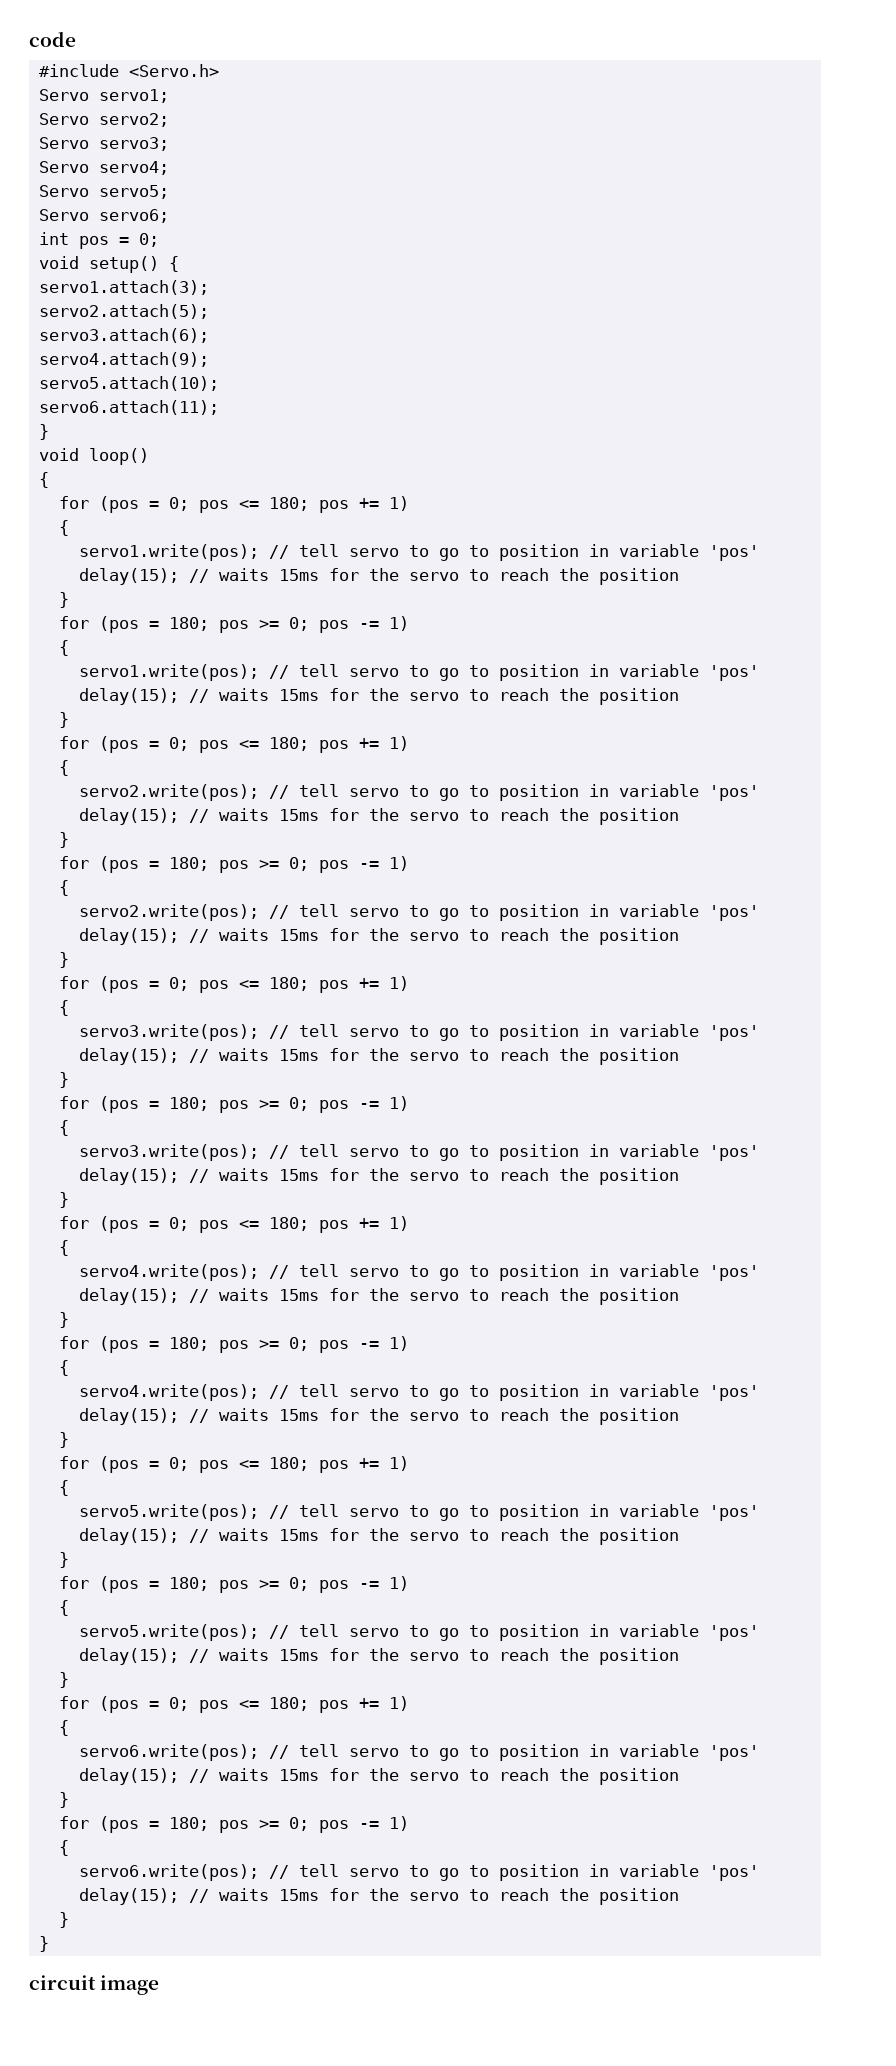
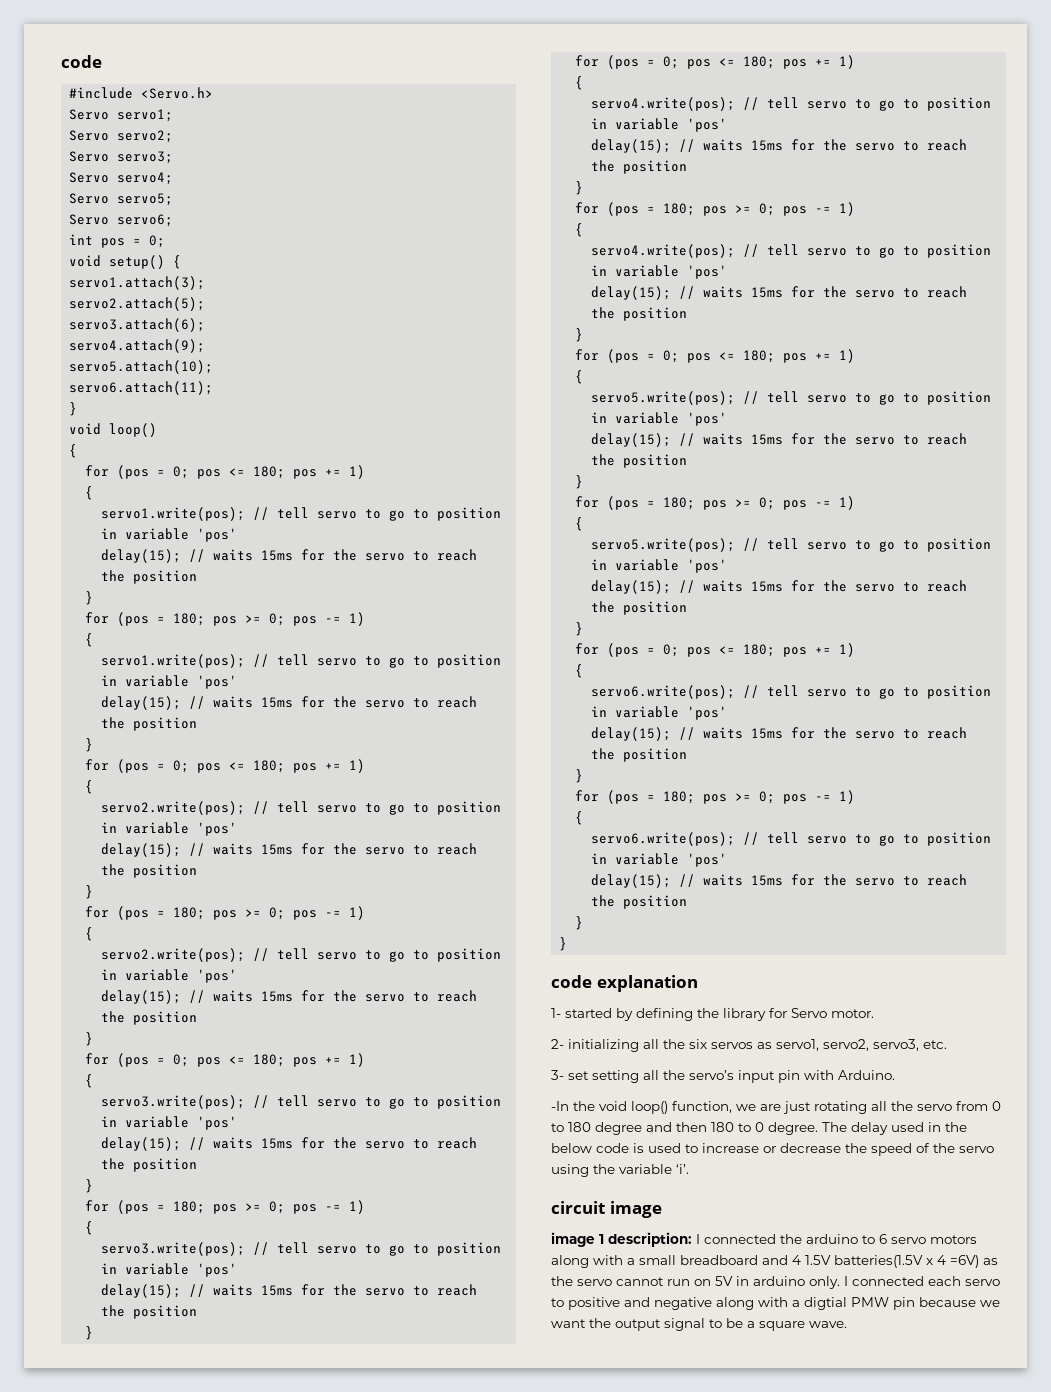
[29,1975,160,1995] circuit image -> [551,975,698,992] [551,1008,874,1021] [551,1039,947,1052] [551,1070,895,1083] [551,1101,1001,1114] [551,1122,967,1135] [551,1143,994,1156] [551,1164,689,1177] [551,1201,662,1218] [551,1232,977,1247] [551,1255,998,1268] [551,1276,1000,1289] [551,1297,1000,1310] [551,1318,847,1331] code explanation // 1- started by defining the library for Servo motor. // 2- initializing all the six servos as servo1, servo2, servo3, etc. // 3- set setting all the servo’s input pin with Arduino. // -In the void loop() function, we are just rotating all the servo from 0 to 180 degree and then 180 to 0 degree. The delay used in the below code is used to increase or decrease the speed of the servo using the variable ‘i’. // circuit image // image 1 description: I connected the arduino to 6 servo motors along with a small breadboard and 4 1.5V batteries(1.5V x 4 =6V) as the servo cannot run on 5V in arduino only. I connected each servo to positive and negative along with a digtial PMW pin because we want the output signal to be a square wave.

